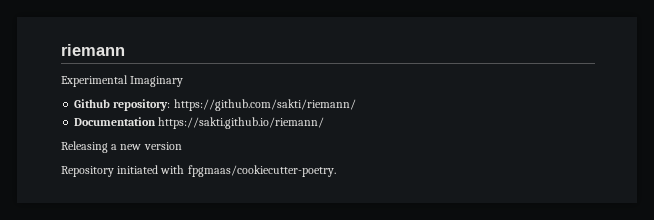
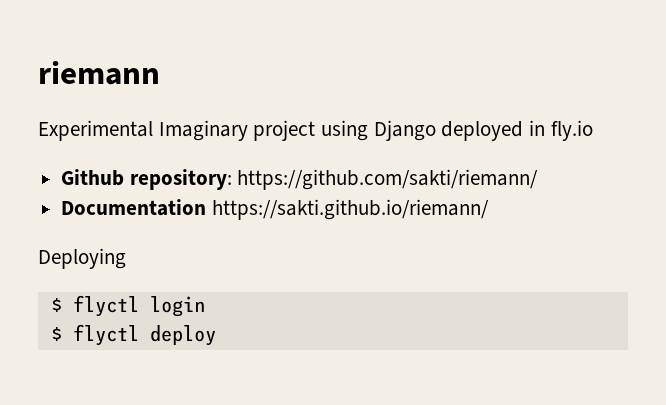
(184, 81) none -> [253,120,593,141] project using Django deployed in fly.io
[61,141,182,153] [61,165,336,177] Releasing a new version // Repository initiated with fpgmaas/cookiecutter-poetry. -> [38,248,126,269] [50,295,205,317] [50,324,216,346] Deploying // $ flyctl login // $ flyctl deploy

